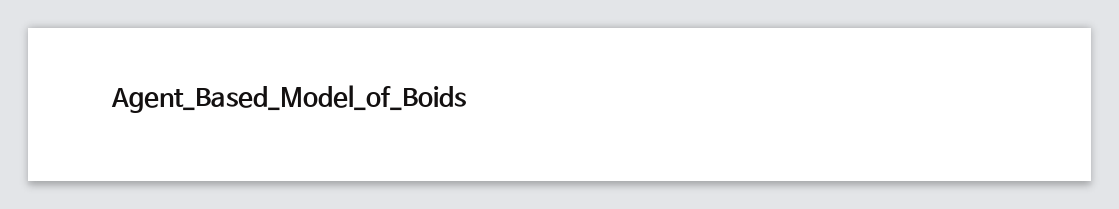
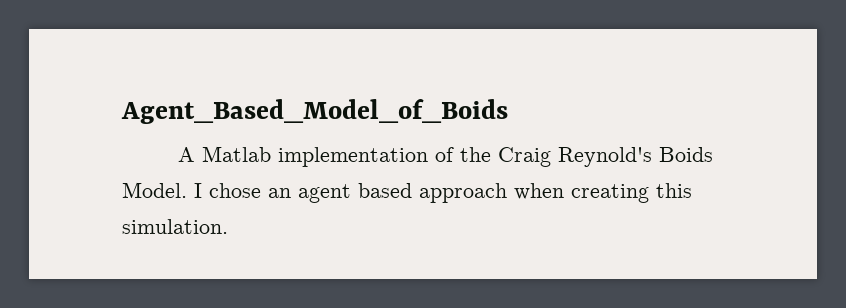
(466, 99) none -> [177,146,713,167] [122,182,692,203] [122,219,228,234] // A Matlab implementation of the Craig Reynold's Boids Model. I chose an agent based approach when creating this simulation.

